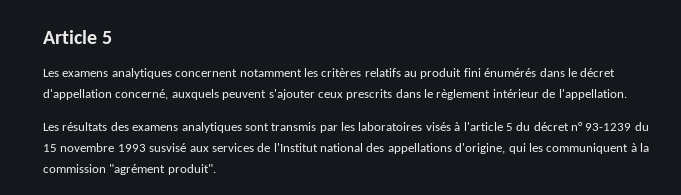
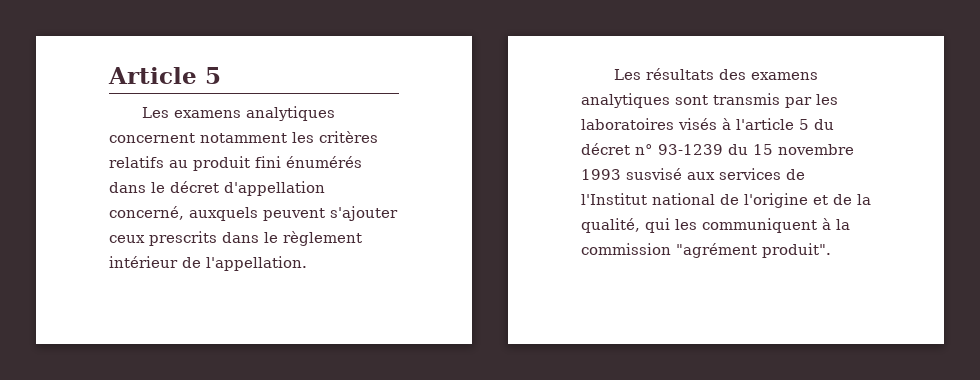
[366,143,506,154] des appellations d'origine, -> [720,193,871,208] [581,218,640,233] de l'origine et de la qualité,

